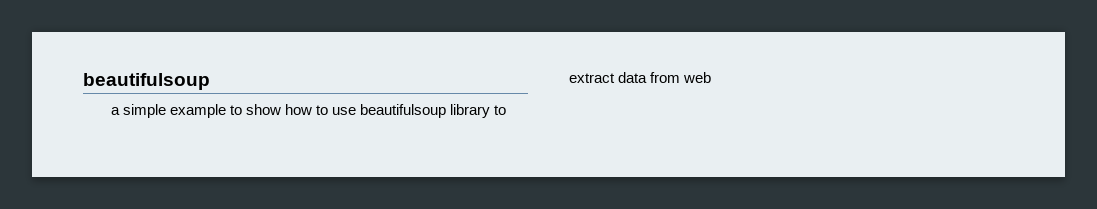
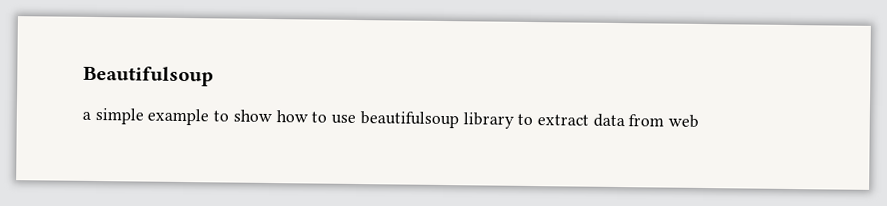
[83,73,210,90] beautifulsoup -> [83,65,214,87] Beautifulsoup

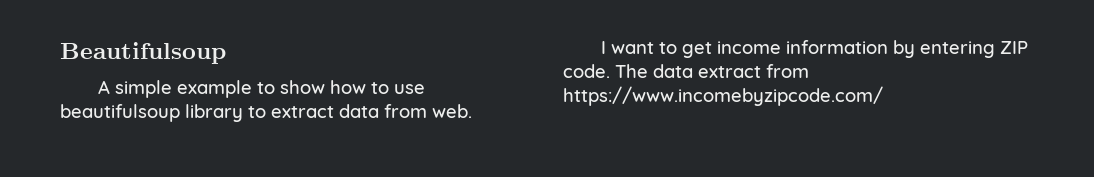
[82,111,91,120] a -> [98,80,111,94] A
[668,114,700,128] web -> [432,104,472,118] [601,40,1029,58] [563,64,809,78] [563,86,883,106] web. // I want to get income information by entering ZIP code. The data extract from https://www.incomebyzipcode.com/

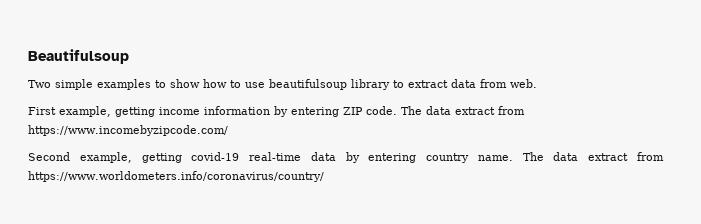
[98,80,253,98] A simple example -> [28,79,151,90] Two simple examples
[601,41,713,58] I want to get -> [28,106,155,117] First example, getting
(883, 96) none -> [28,152,664,163] [28,171,324,182] // Second example, getting covid-19 real-time data by entering country name. The data extract from https://www.worldometers.info/coronavirus/country/

